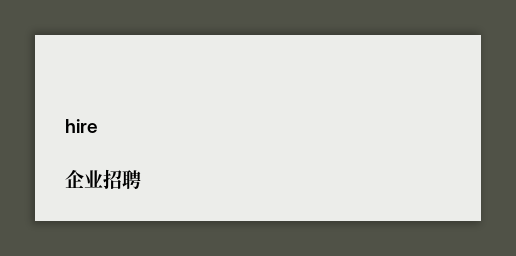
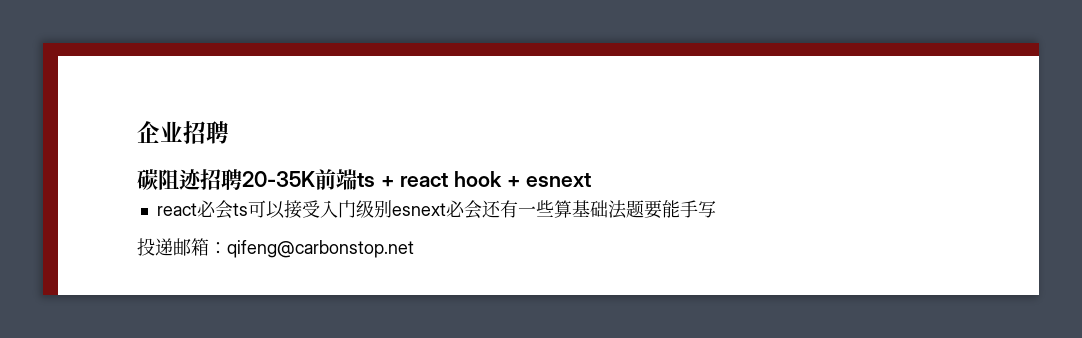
[65,119,98,133] hire // -> (137, 132) none
(141, 179) none -> [137,169,592,190] [156,200,716,219] [137,238,414,258] // 碳阻迹招聘20-35K前端ts + react hook + esnext // react必会ts可以接受入门级别esnext必会还有一些算基础法题要能手写 // 投递邮箱：qifeng@carbonstop.net

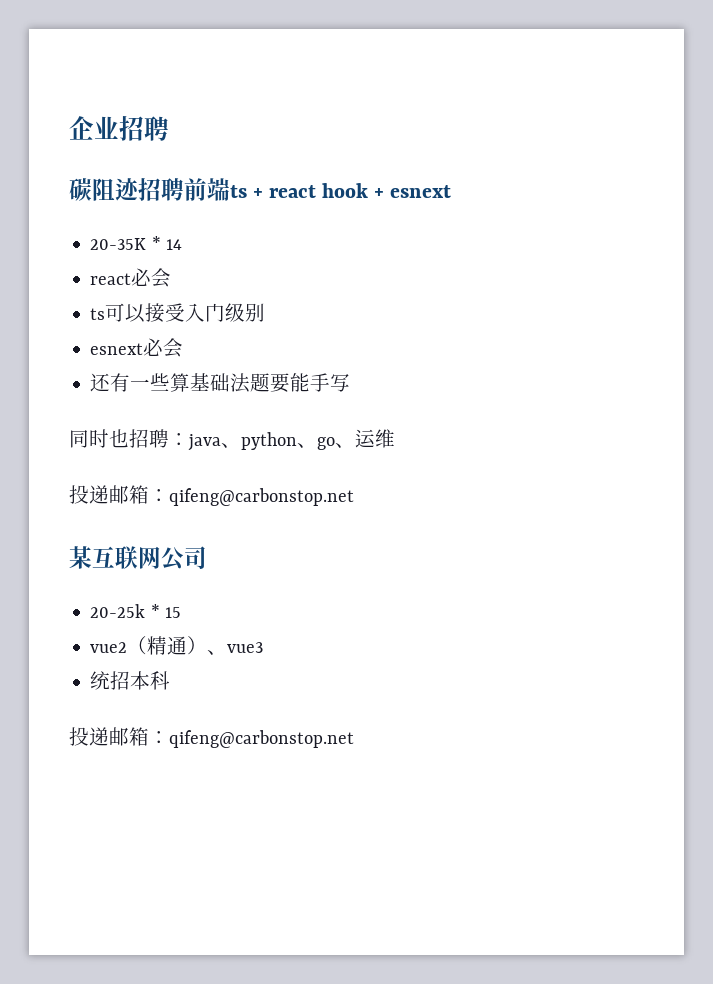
[242,171,315,187] 20-35K -> (184, 189) none
(592, 180) none -> [90,236,182,250] // 20-35K * 14
(233, 209) none -> (172, 278) //
(392, 209) none -> (266, 312) //
(482, 209) none -> (184, 348) //
(716, 209) none -> [69,429,395,451] [69,485,354,506] [69,546,207,571] [90,604,181,618] [90,636,264,655] [90,671,171,690] // 同时也招聘：java、python、go、运维 // 投递邮箱：qifeng@carbonstop.net // 某互联网公司 // 20-25k * 15 // vue2（精通）、vue3 // 统招本科

